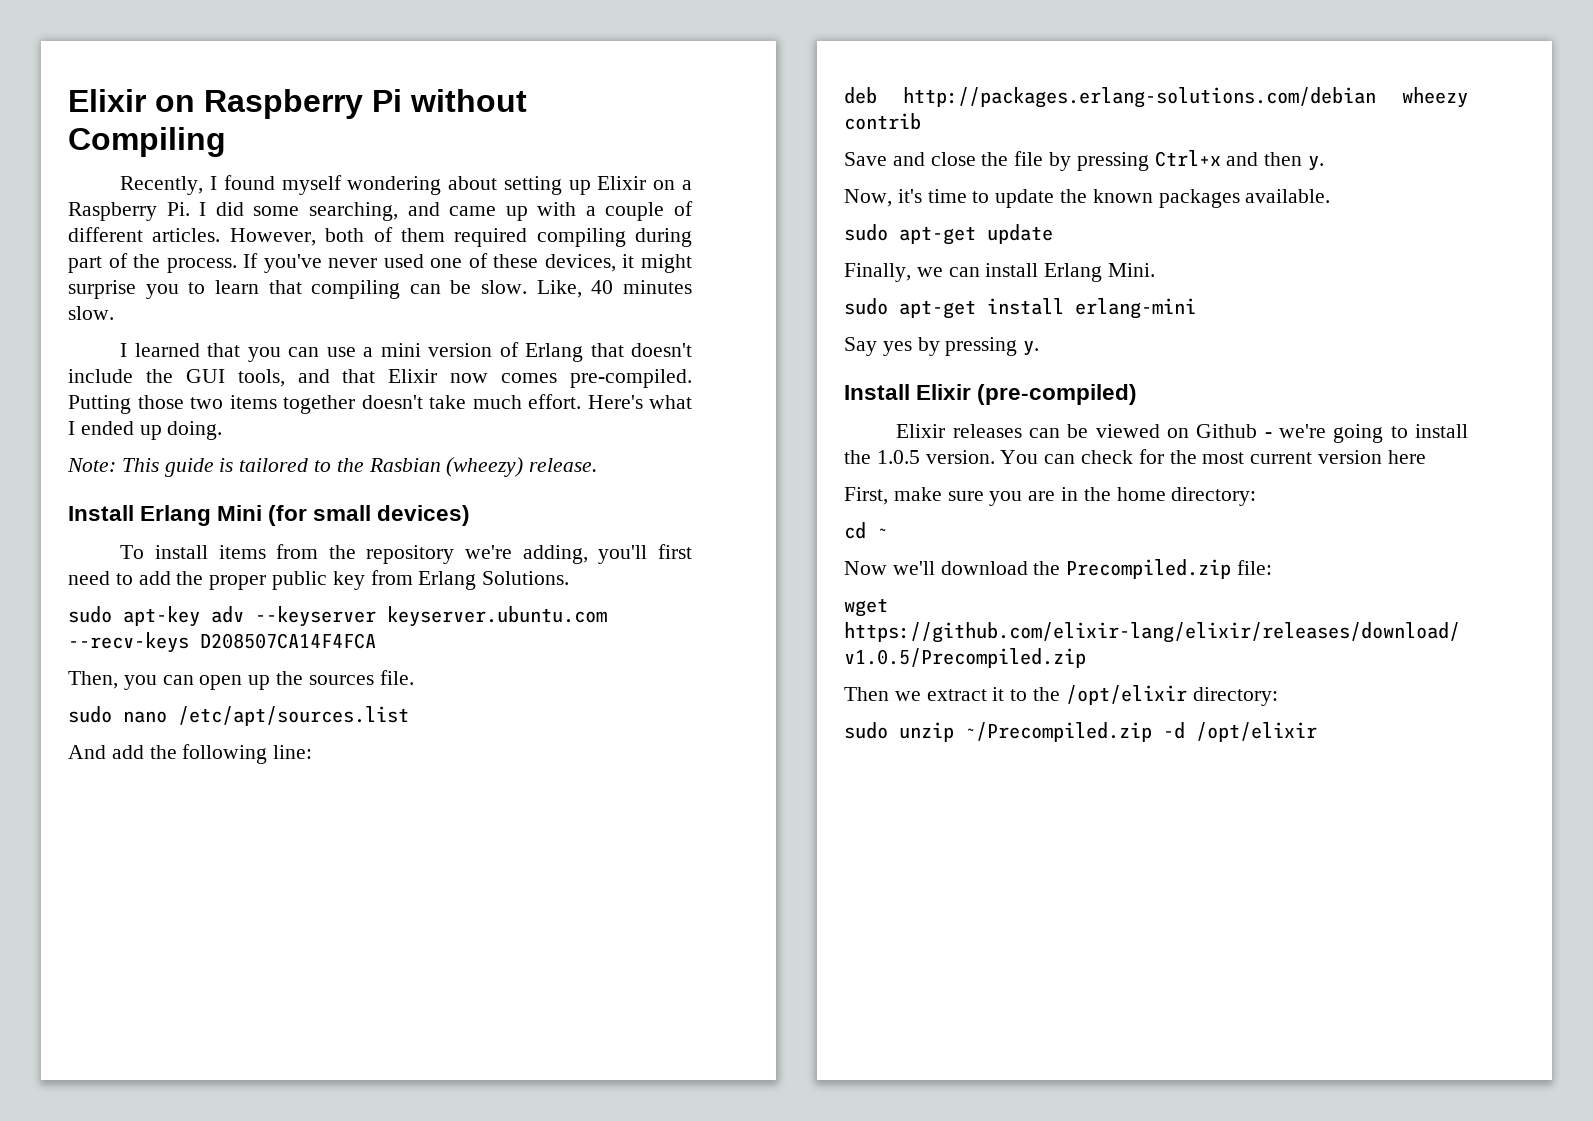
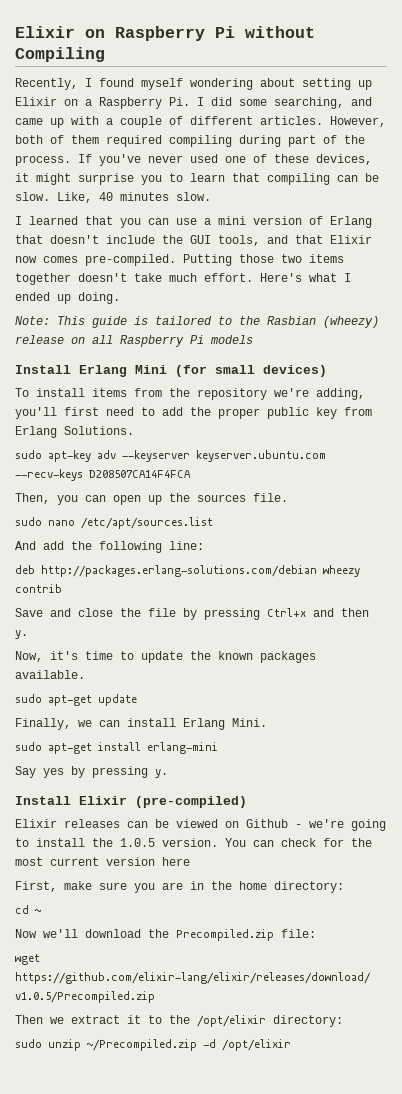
[529,458,598,472] release. -> [15,335,253,347] release on all Raspberry Pi models

